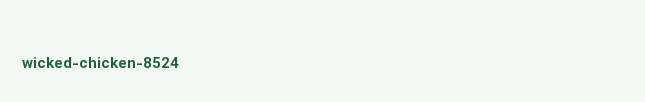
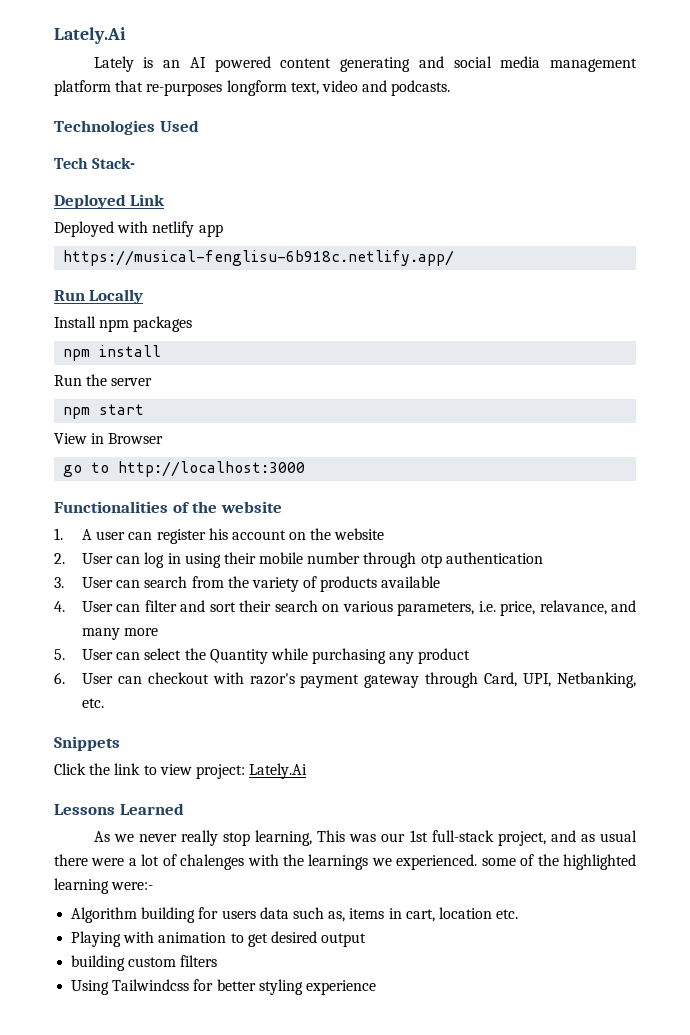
[22,57,179,68] wicked-chicken-8524 -> [54,27,126,44] [93,56,637,72] [54,80,451,96] [54,120,199,135] [54,157,136,169] [54,194,166,209] [54,221,223,237] [63,250,455,266] [54,289,144,304] [54,316,193,332] [63,345,162,361] [54,374,153,386] [63,404,145,419] [54,433,164,444] [63,461,306,477] [54,501,282,513] [54,528,385,544] [54,552,543,568] [54,576,441,592] [54,600,636,616] [81,628,159,640] [54,648,471,664] [54,672,636,688] [81,698,104,708] [54,736,120,751] [54,763,308,779] [54,803,184,815] [93,830,638,846] [54,854,637,870] [54,878,154,894] [71,907,519,923] [71,931,367,947] [71,955,218,971] [71,979,376,995] Lately.Ai // Lately is an AI powered content generating and social media management platform that re-purposes longform text, video and podcasts. // Technologies Used // Tech Stack- // Deployed Link // Deployed with netlify app // https://musical-fenglisu-6b918c.netlify.app/ // Run Locally // Install npm packages // npm install // Run the server // npm start // View in Browser // go to http://localhost:3000 // Functionalities of the website // 1. A user can register his account on the website // 2. User can log in using their mobile number through otp authentication // 3. User can search from the variety of products available // 4. User can filter and sort their search on various parameters, i.e. price, relavance, and many more // 5. User can select the Quantity while purchasing any product // 6. User can checkout with razor's payment gateway through Card, UPI, Netbanking, etc. // Snippets // Click the link to view project: Lately.Ai // Lessons Learned // As we never really stop learning, This was our 1st full-stack project, and as usual there were a lot of chalenges with the learnings we experienced. some of the highlighted learning were:- // Algorithm building for users data such as, items in cart, location etc. // Playing with animation to get desired output // building custom filters // Using Tailwindcss for better styling experience

